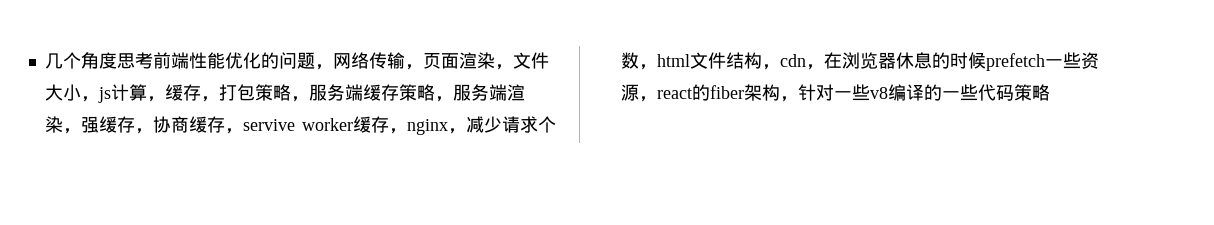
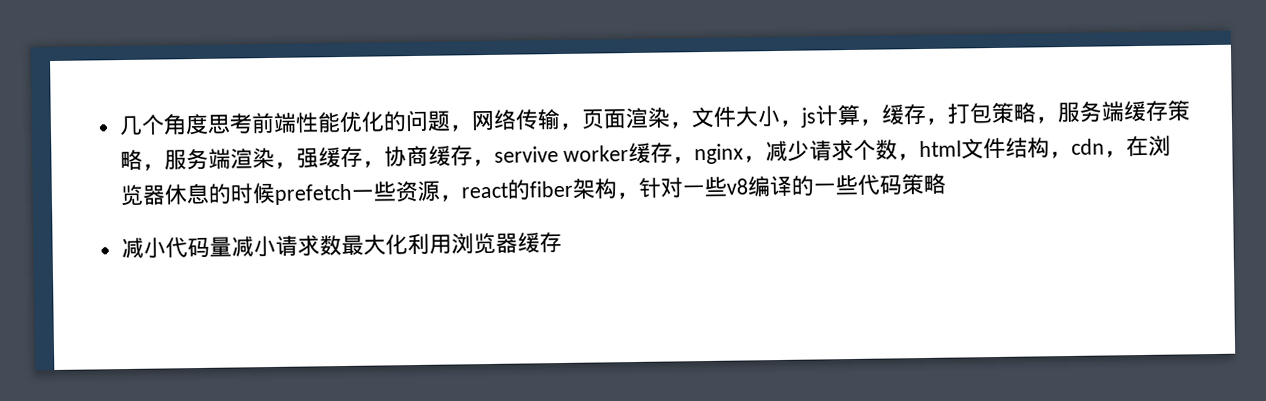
(1050, 92) none -> [120,231,562,259] // 减小代码量减小请求数最大化利用浏览器缓存

